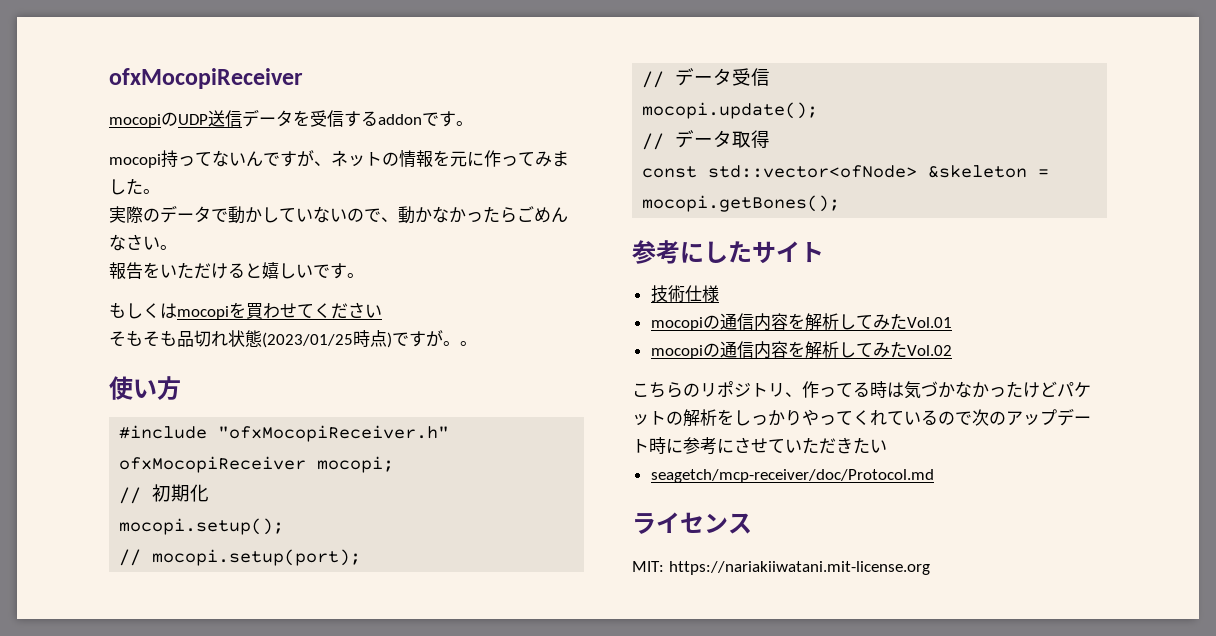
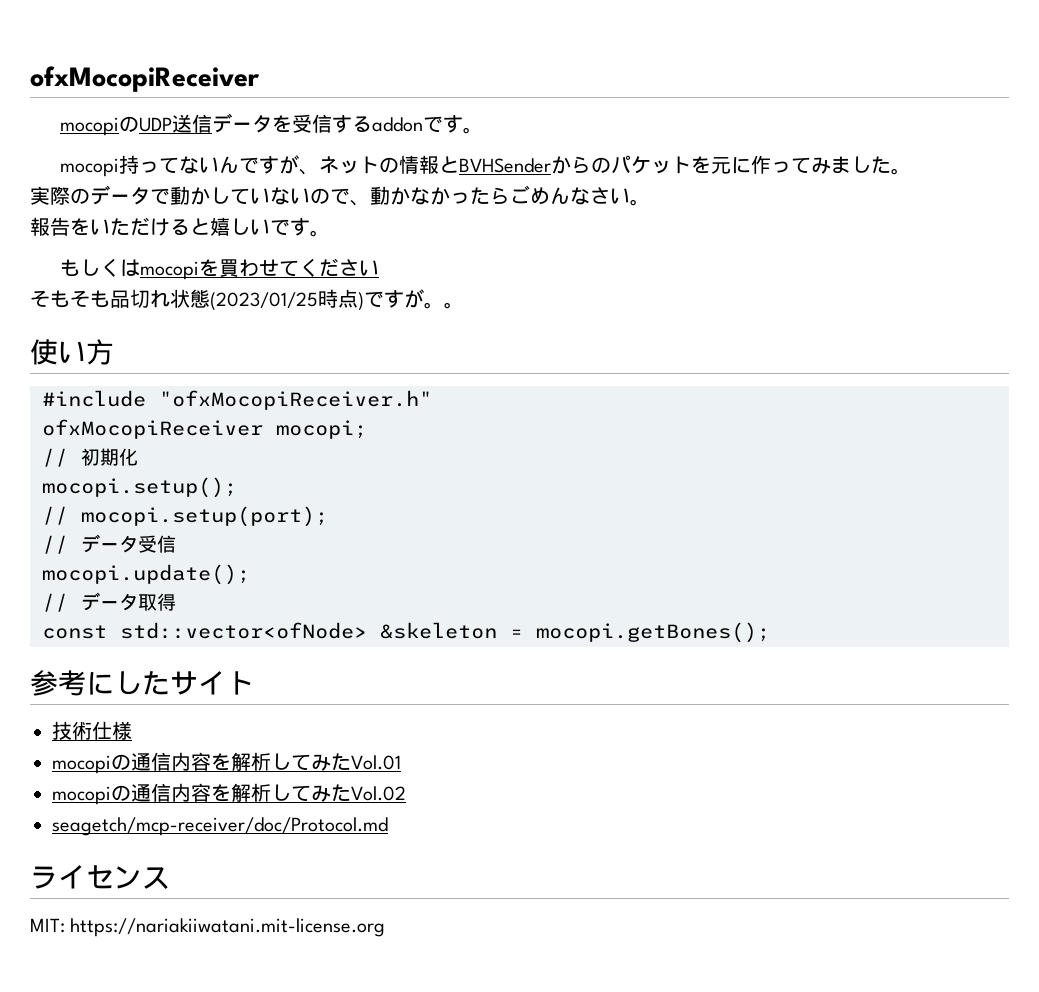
(433, 158) none -> [438,155,691,174] とBVHSenderからのパケット
[632,381,1091,399] [632,408,1091,427] [632,437,887,455] // こちらのリポジトリ、作ってる時は気づかなかったけどパケットの解析をしっかりやってくれているので次のアップデート時に参考にさせていただきたい -> (406, 793) none

